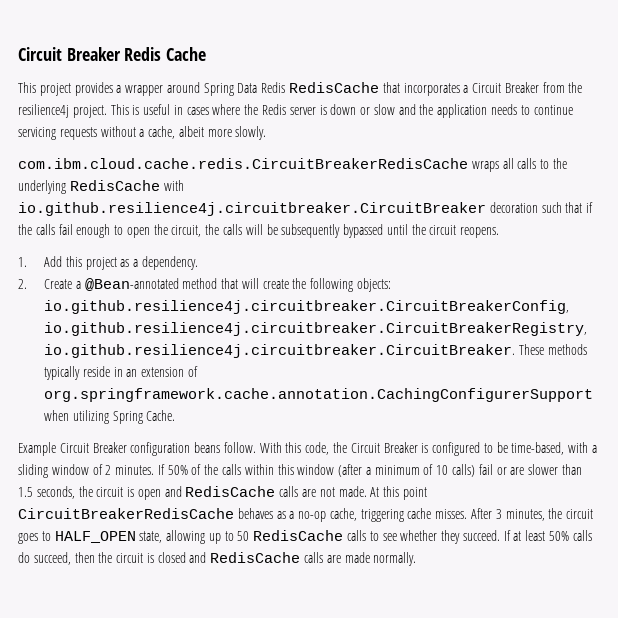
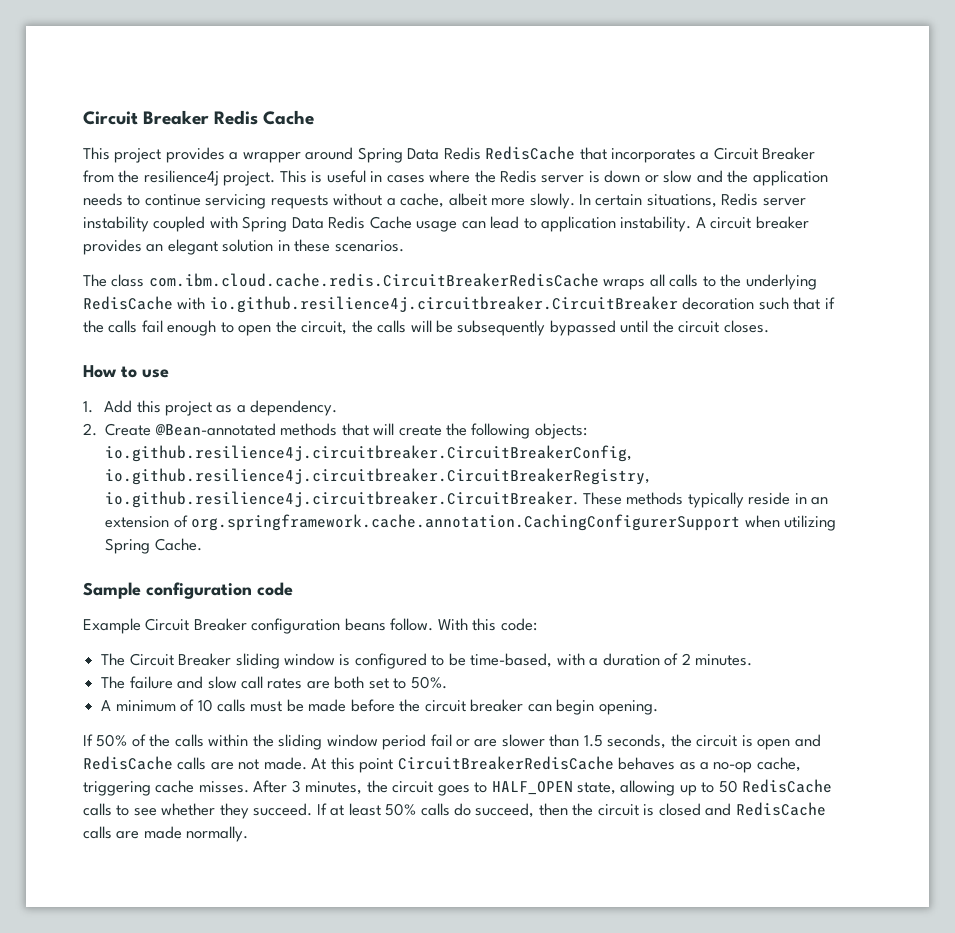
(267, 133) // -> [579,193,806,208] [83,216,809,232] [83,239,404,255] [83,274,145,287] In certain situations, Redis server instability coupled with Spring Data Redis Cache usage can lead to application instability. A circuit breaker provides an elegant solution in these scenarios. // The class
[460,227,500,238] reopens. -> [723,320,769,333] [83,365,169,378] closes. // How to use
[75,278,218,291] a @Bean-annotated method -> [154,423,338,436] @Bean-annotated methods
(176, 415) none -> [83,582,293,599] // Sample configuration code
[305,442,418,455] code, the Circuit Breaker -> [500,618,537,631] [101,653,335,669] code: // The Circuit Breaker sliding window
[18,464,89,478] sliding window -> [602,653,660,666] duration
(155, 470) none -> [101,676,447,689] [101,699,658,715] // The failure and slow call rates are both set to 50%. // A minimum of 10 calls must be made before the circuit breaker can begin opening. //
[277,464,476,477] this window (after a minimum of 10 calls) -> [252,734,427,750] the sliding window period

